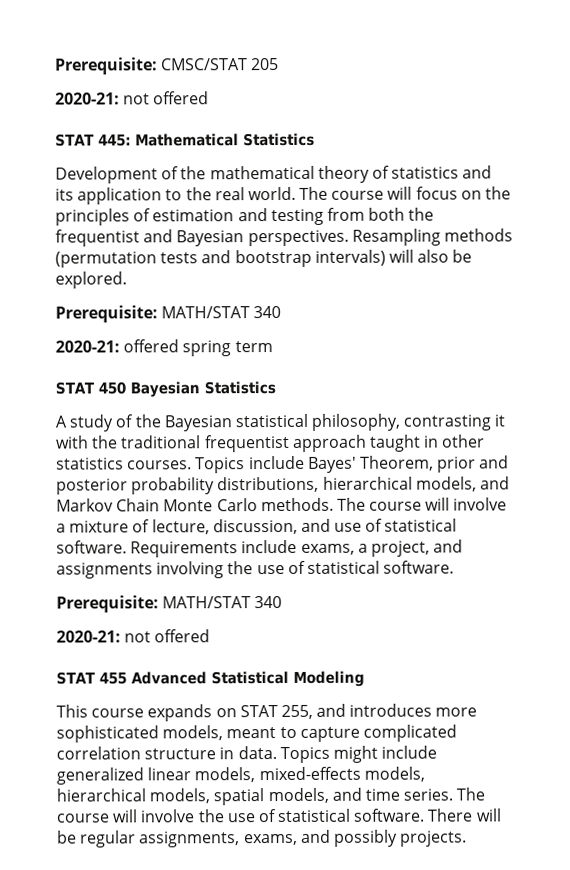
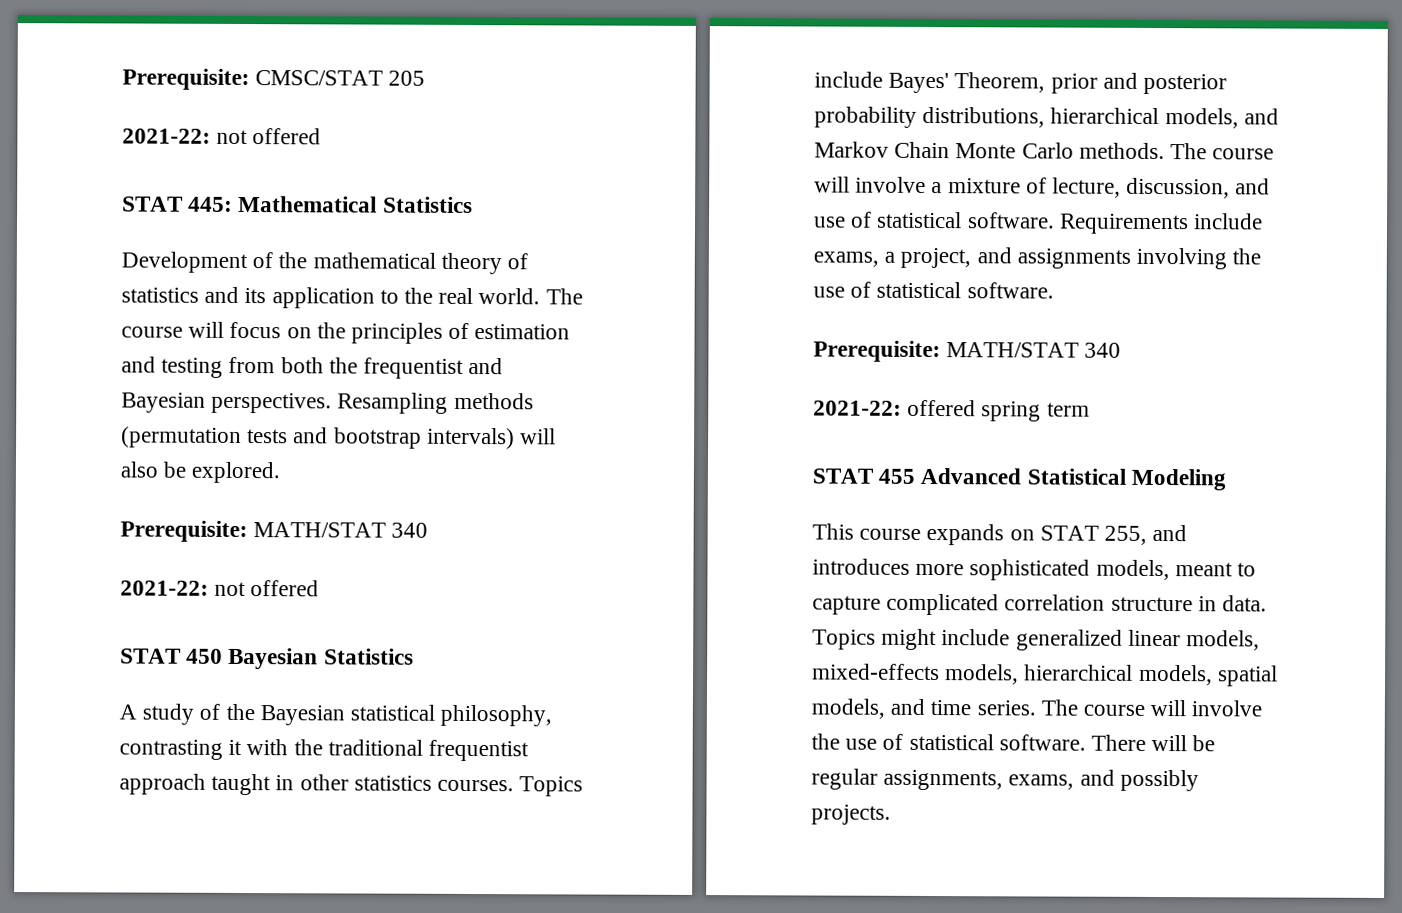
[55,92,120,105] 2020-21: -> [122,128,211,144] 2021-22:
[55,339,273,357] 2020-21: offered spring term -> [120,580,320,597] 2021-22: not offered
[56,629,211,643] 2020-21: not offered -> [813,399,1090,422] 2021-22: offered spring term

